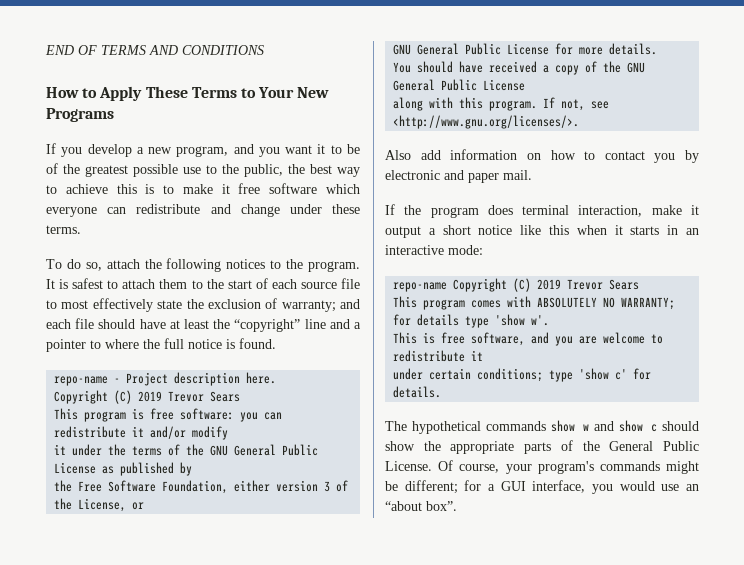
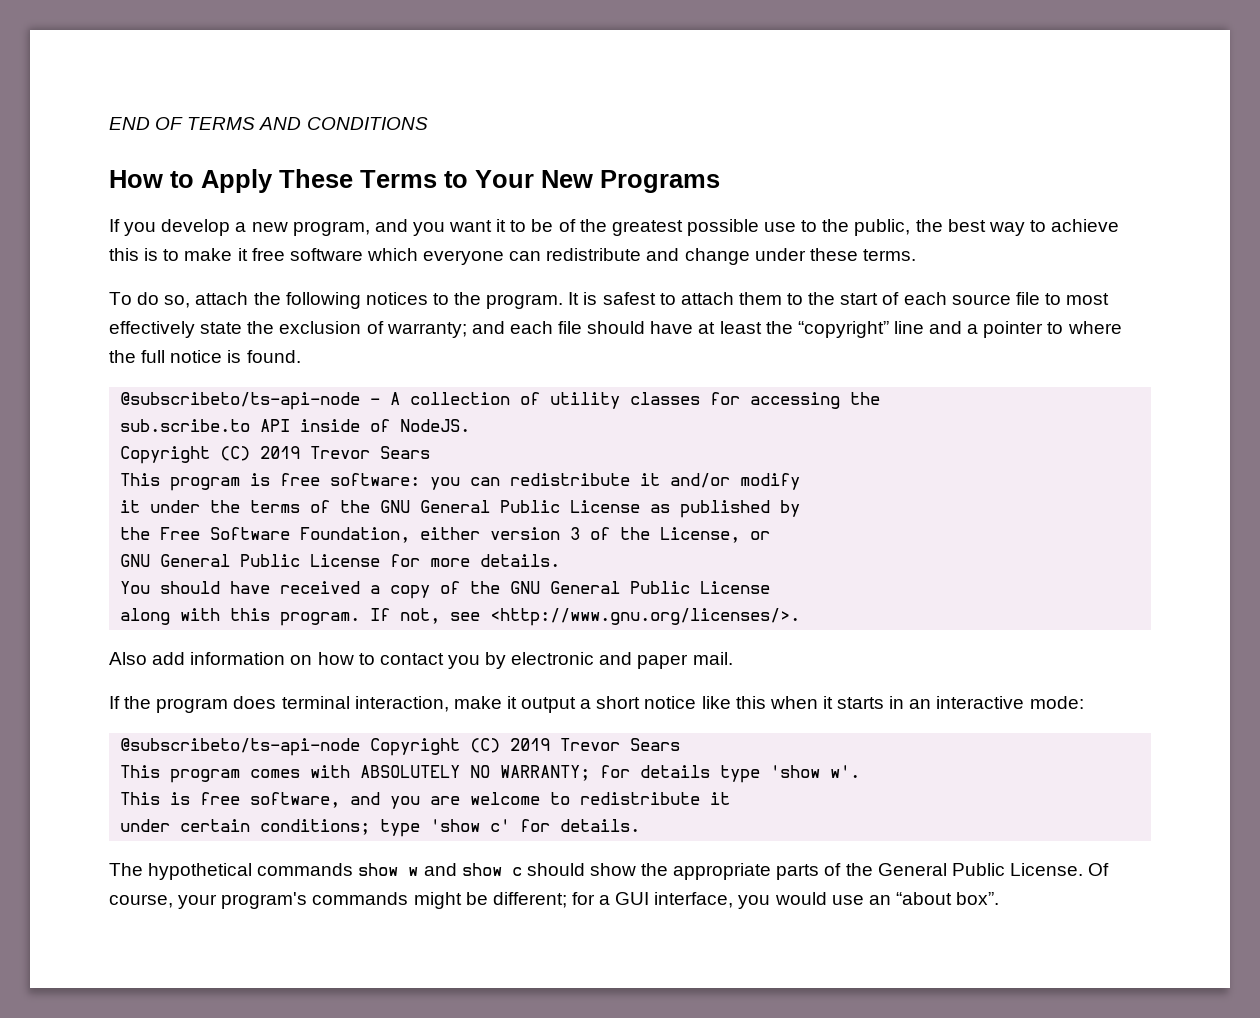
[54,372,277,386] repo-name - Project description here. -> [120,392,881,410] [120,419,471,432] @subscribeto/ts-api-node - A collection of utility classes for accessing the // sub.scribe.to API inside of NodeJS.
[393,282,448,292] repo-name -> [120,738,361,756] @subscribeto/ts-api-node

